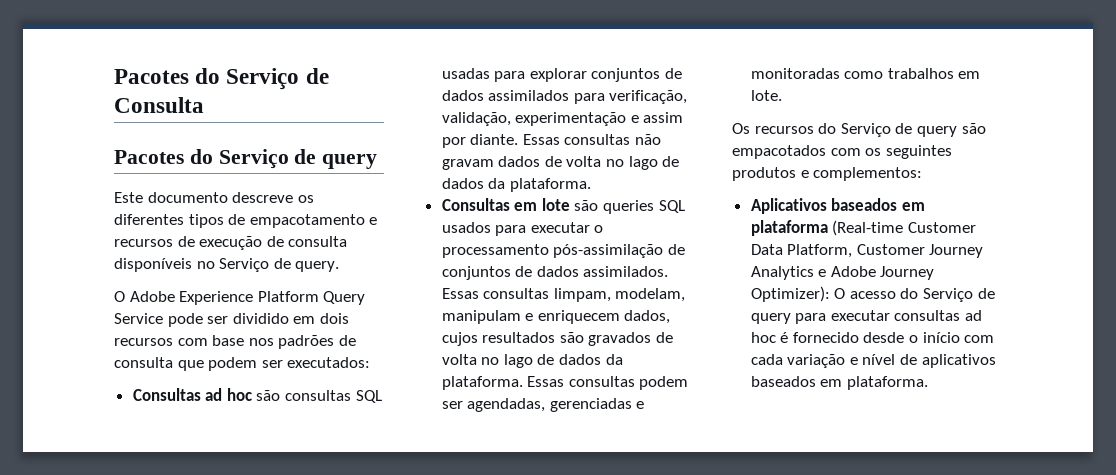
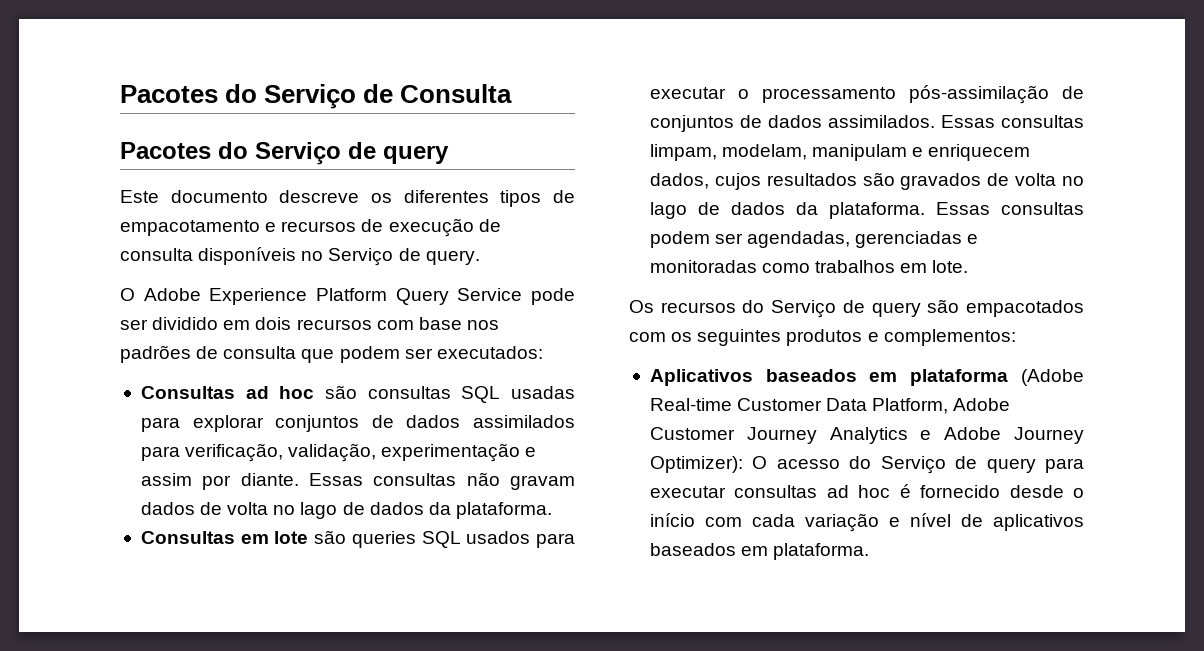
[832,220,904,236] (Real-time -> [1021,369,1084,386] [649,398,732,411] (Adobe Real-time
(853, 251) none -> [953,398,1011,411] Adobe

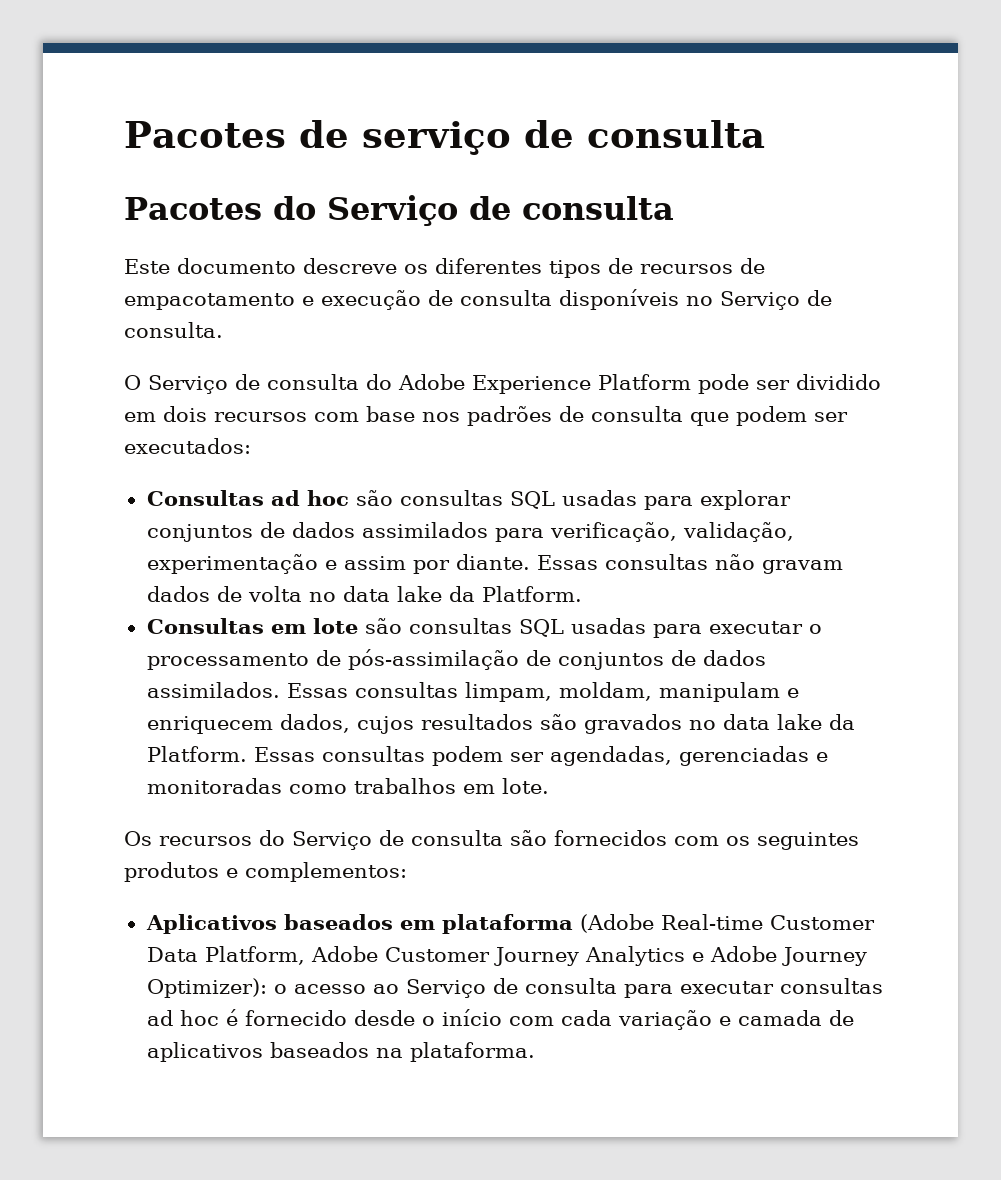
[120,84,513,109] [120,142,449,165] Pacotes do Serviço de Consulta // Pacotes do Serviço de query -> [124,120,765,155] [124,195,674,226] Pacotes de serviço de consulta // Pacotes do Serviço de consulta
[120,219,384,236] empacotamento e recursos de -> [640,258,765,274] [124,293,314,310] recursos de empacotamento e
[425,250,480,265] [120,288,135,301] query. // O -> [124,322,223,338] [124,374,392,394] consulta. // O Serviço de consulta do
[395,288,523,305] Query Service -> (691, 382) none
[300,502,552,519] lago de dados da plataforma. -> [342,586,582,602] data lake da Platform.
[351,531,531,548] queries SQL usados -> [408,618,646,637] consultas SQL usadas
(896, 95) none -> [315,650,341,666] de
[722,144,808,160] modelam, -> [558,682,652,701] moldam,
[987,173,1084,186] [649,202,925,219] de volta no lago de dados da plataforma. -> [688,714,855,730] [146,746,247,762] no data lake da Platform.
[871,299,1084,317] query são empacotados -> [411,830,667,846] consulta são fornecidos
[752,456,1036,474] O acesso do Serviço de query -> [273,978,617,998] o acesso ao Serviço de consulta
[909,513,951,527] nível -> [737,1010,822,1026] camada
[741,546,769,556] em -> [375,1048,403,1058] na

